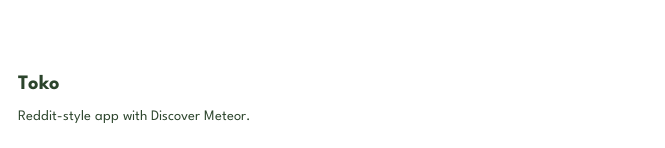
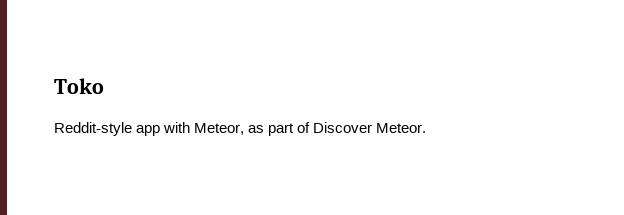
(147, 115) none -> [194,122,311,136] Meteor, as part of

